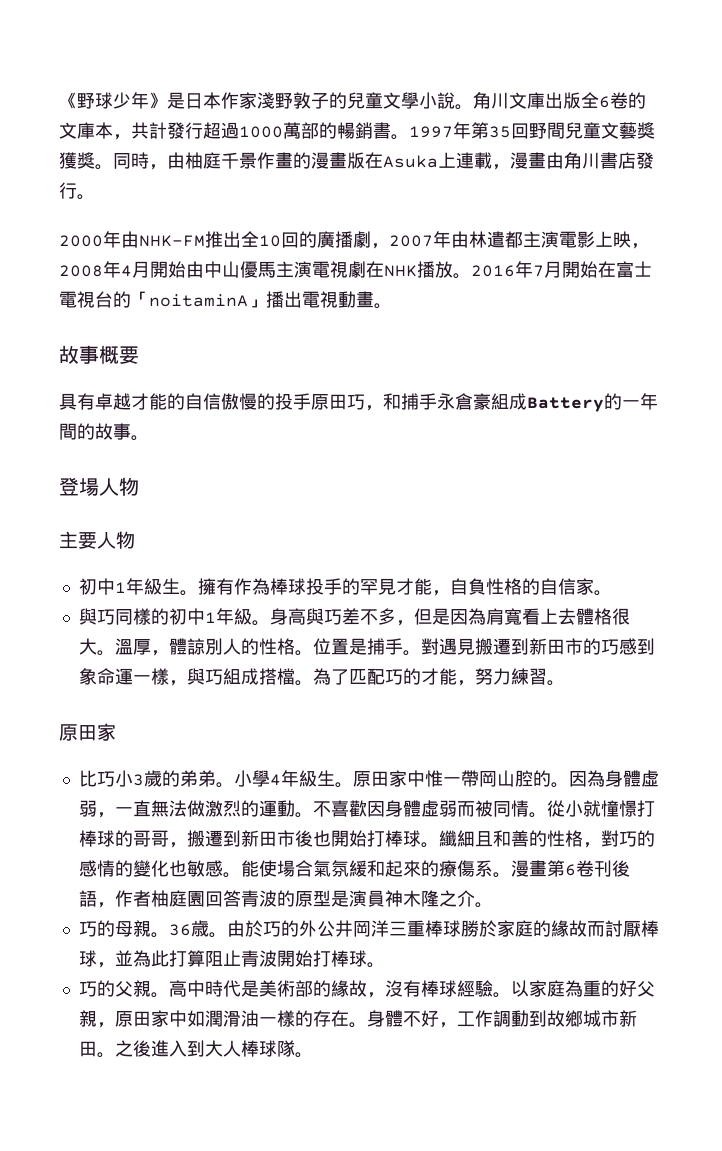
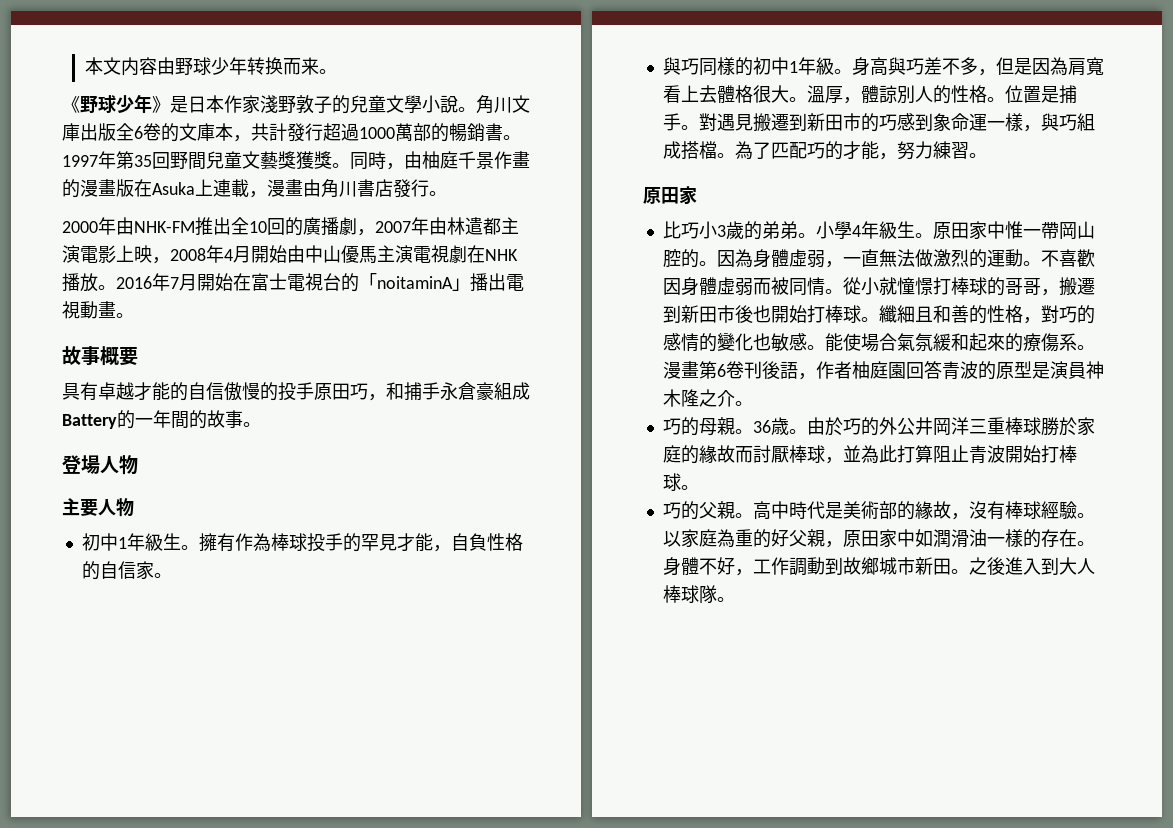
(59, 100) none -> [84,57,337,76] 本文内容由野球少年转换而来。 //

